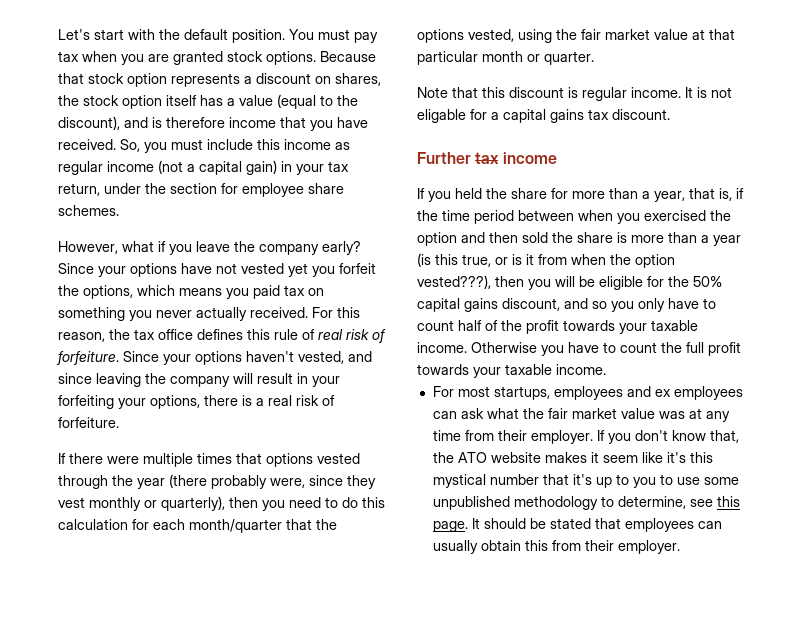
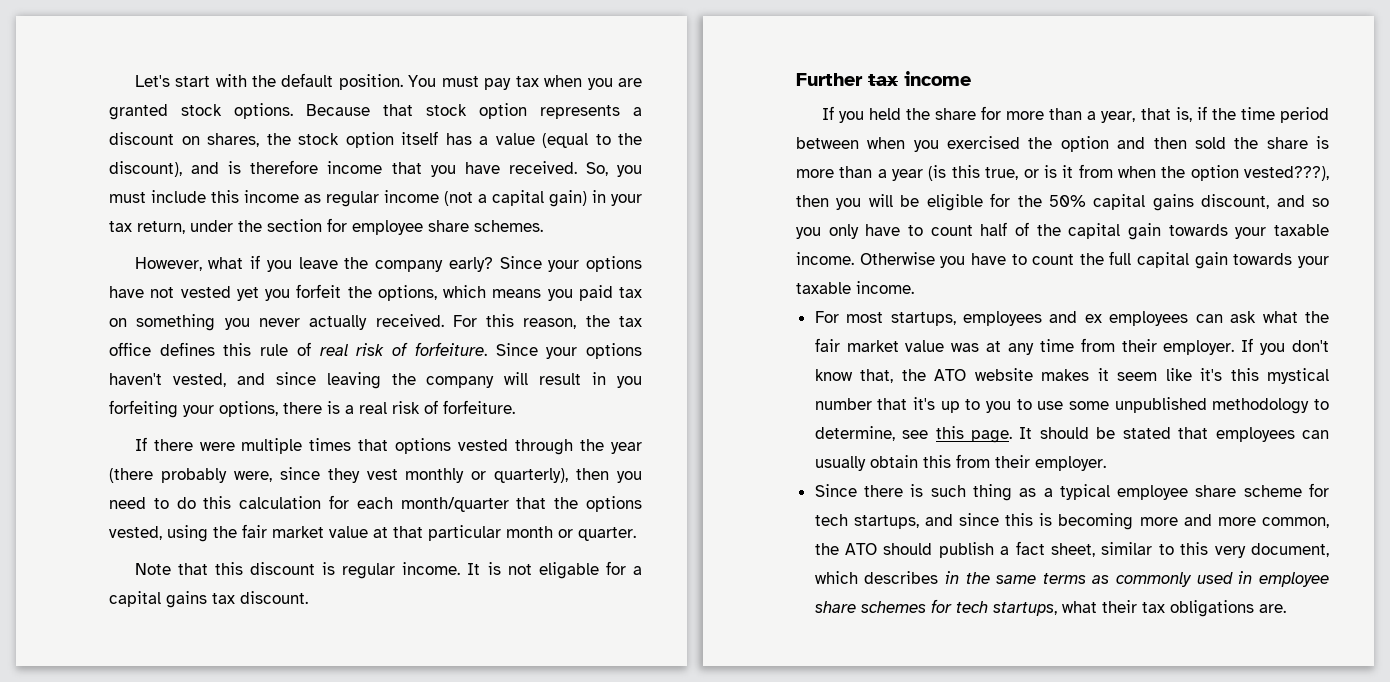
[312,376,340,387] your -> [616,376,642,388] you
[526,320,559,334] profit -> [1068,223,1161,240] capital gain
[708,342,741,356] profit -> [1137,252,1228,269] capital gain
(680, 547) none -> [814,483,1329,501] [814,513,1329,530] [814,541,1329,558] [814,571,1329,587] [814,599,1286,617] // Since there is such thing as a typical employee share scheme for tech startups, and since this is becoming more and more common, the ATO should publish a fact sheet, similar to this very document, which describes in the same terms as commonly used in employee share schemes for tech startups, what their tax obligations are.

